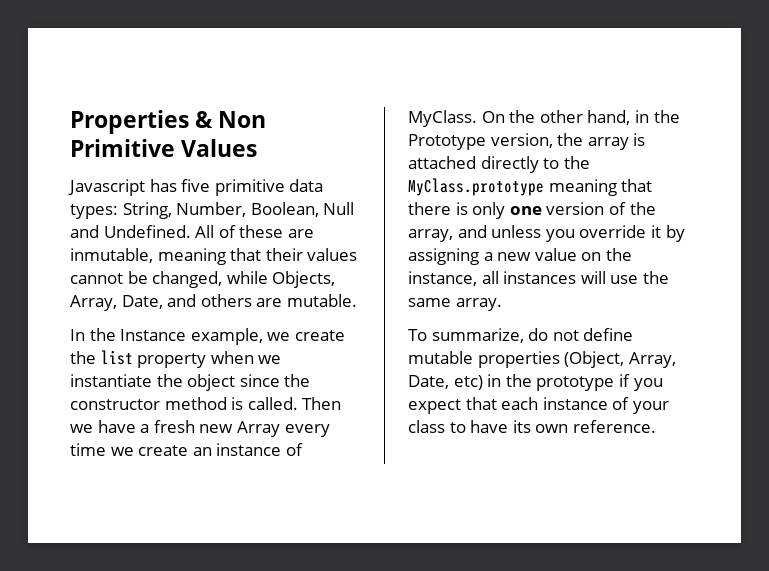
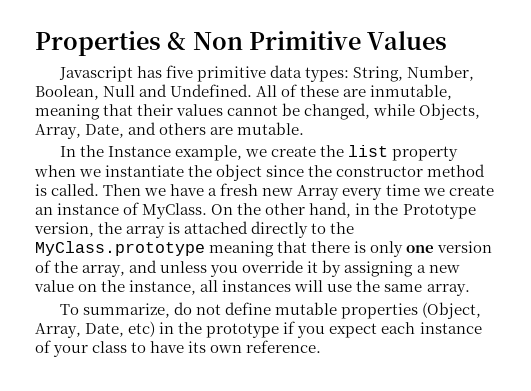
[465,397,497,410] that -> (378, 330) none

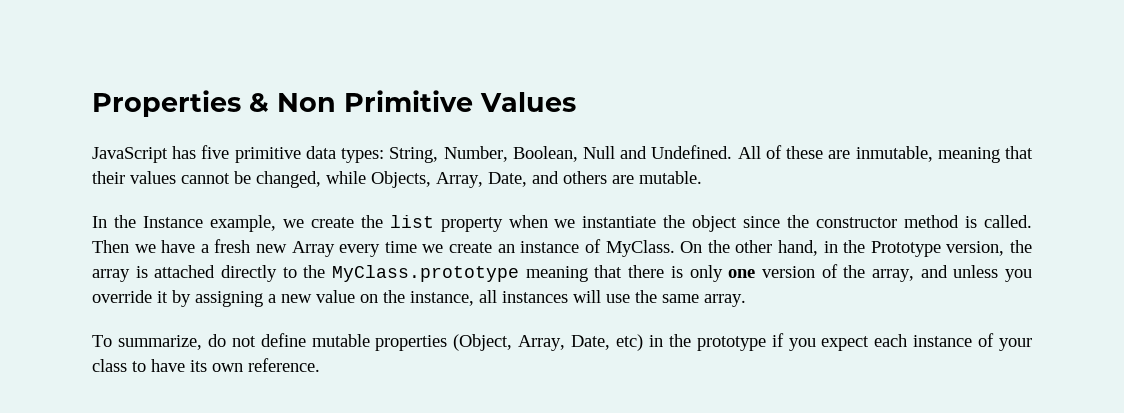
[58,66,133,82] Javascript -> [92,147,168,163] JavaScript

